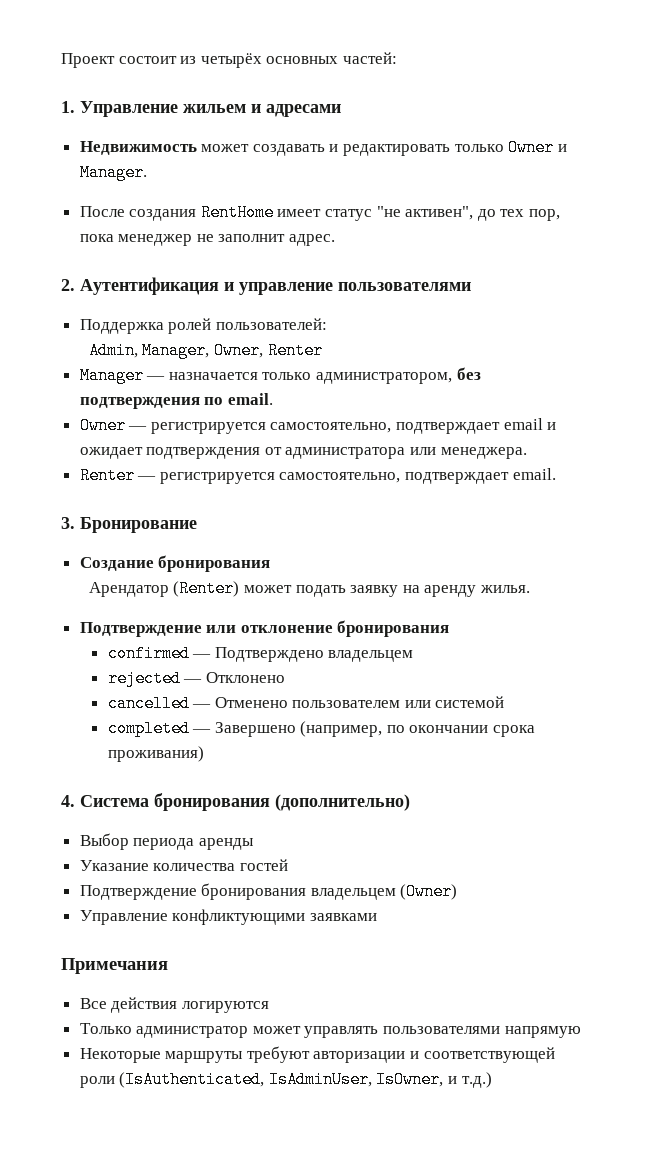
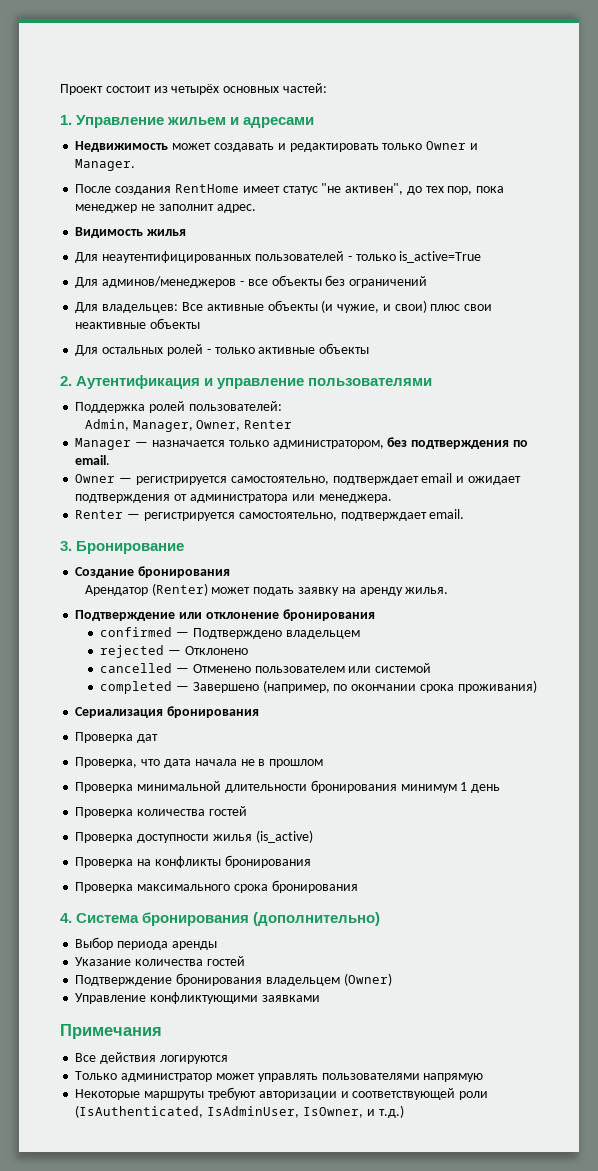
(336, 240) none -> [75,227,187,238] [75,251,482,263] [75,275,428,288] [75,300,493,313] [75,318,201,329] [75,343,370,356] // Видимость жилья // Для неаутентифицированных пользователей - только is_active=True // Для админов/менеджеров - все объекты без ограничений // Для владельцев: Все активные объекты (и чужие, и свои) плюс свои неактивные объекты // Для остальных ролей - только активные объекты
(204, 754) none -> [75,706,260,718] [75,732,159,743] [75,757,324,768] [75,780,501,793] [75,806,247,818] [75,830,313,843] [75,855,311,868] [75,880,358,893] // Сериализация бронирования // Проверка дат // Проверка, что дата начала не в прошлом // Проверка минимальной длительности бронирования минимум 1 день // Проверка количества гостей // Проверка доступности жилья (is_active) // Проверка на конфликты бронирования // Проверка максимального срока бронирования

